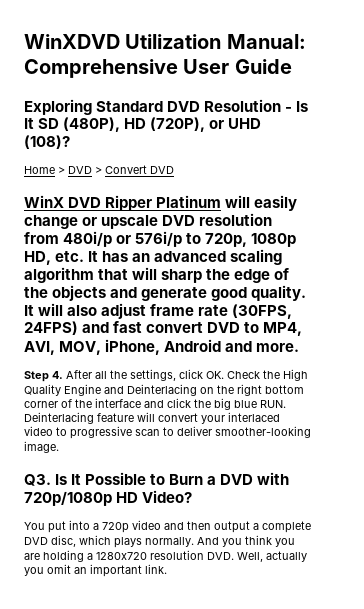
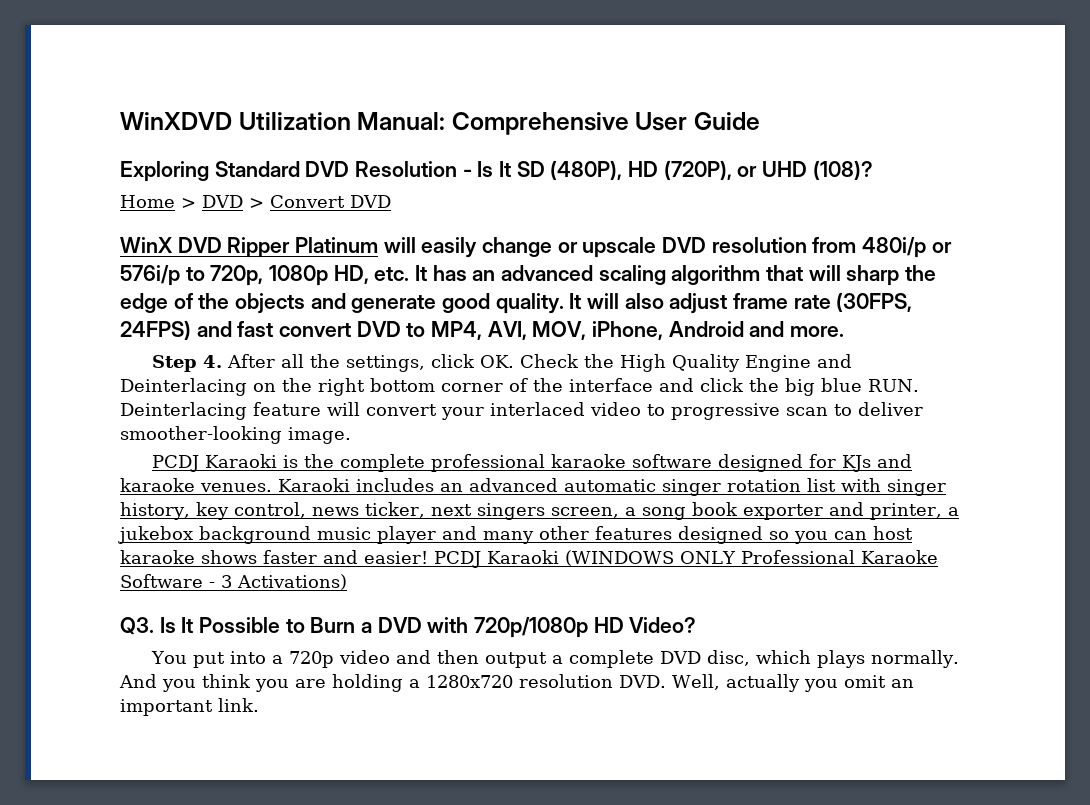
(59, 447) none -> [151,454,912,472] [120,478,946,496] [120,502,959,520] [118,526,913,544] [120,550,938,568] [120,574,347,590] // PCDJ Karaoki is the complete professional karaoke software designed for KJs and karaoke venues. Karaoki includes an advanced automatic singer rotation list with singer history, key control, news ticker, next singers screen, a song book exporter and printer, a jukebox background music player and many other features designed so you can host karaoke shows faster and easier! PCDJ Karaoki (WINDOWS ONLY Professional Karaoke Software - 3 Activations)

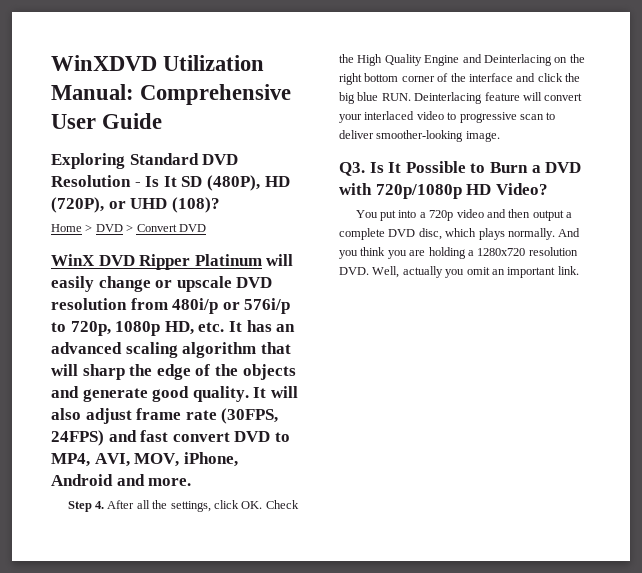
[151,454,912,472] [120,478,946,496] [120,502,959,520] [118,526,913,544] [120,550,938,568] [120,574,347,590] // PCDJ Karaoki is the complete professional karaoke software designed for KJs and karaoke venues. Karaoki includes an advanced automatic singer rotation list with singer history, key control, news ticker, next singers screen, a song book exporter and printer, a jukebox background music player and many other features designed so you can host karaoke shows faster and easier! PCDJ Karaoki (WINDOWS ONLY Professional Karaoke Software - 3 Activations) -> (500, 136) none

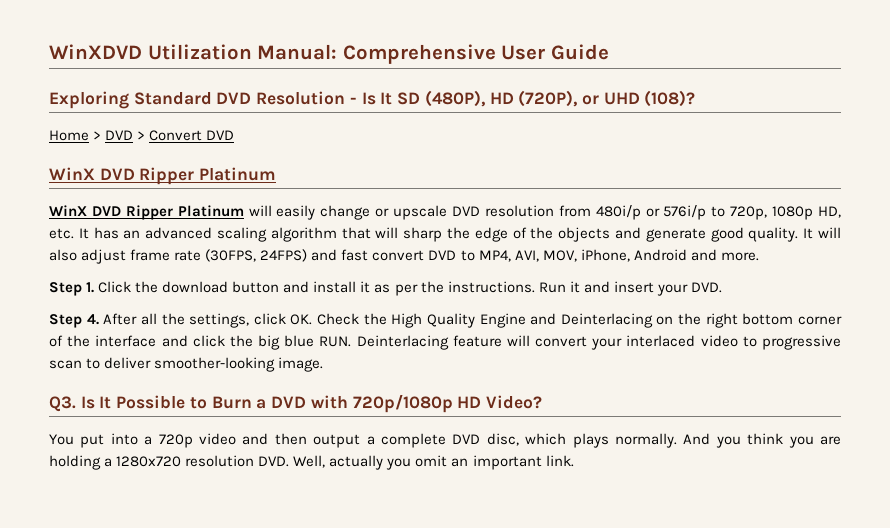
(262, 260) none -> [49,205,244,220] // WinX DVD Ripper Platinum
(192, 482) none -> [49,281,722,296] // Step 1. Click the download button and install it as per the instructions. Run it and insert your DVD.

